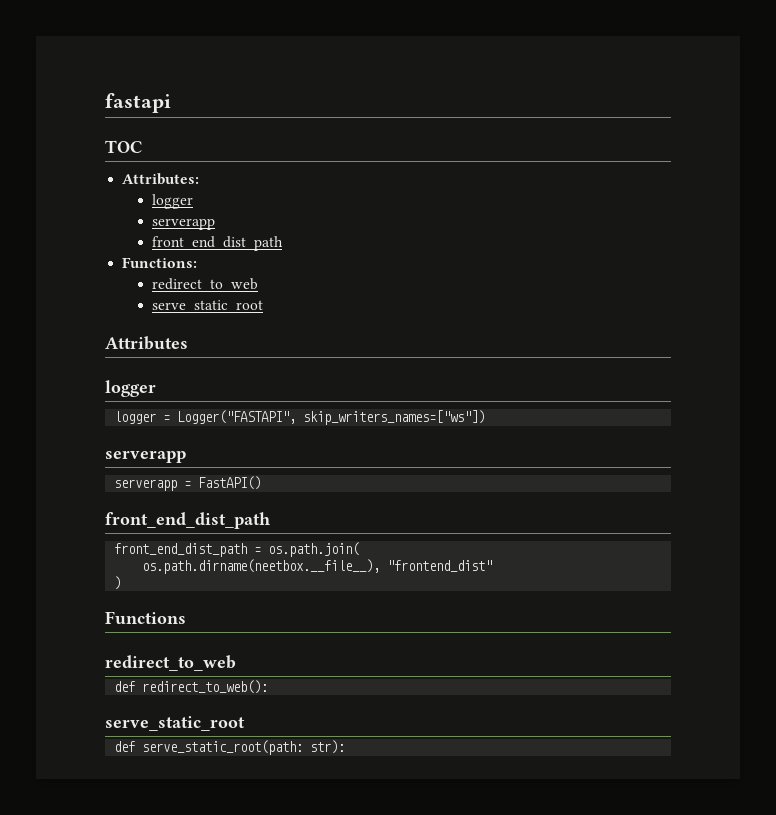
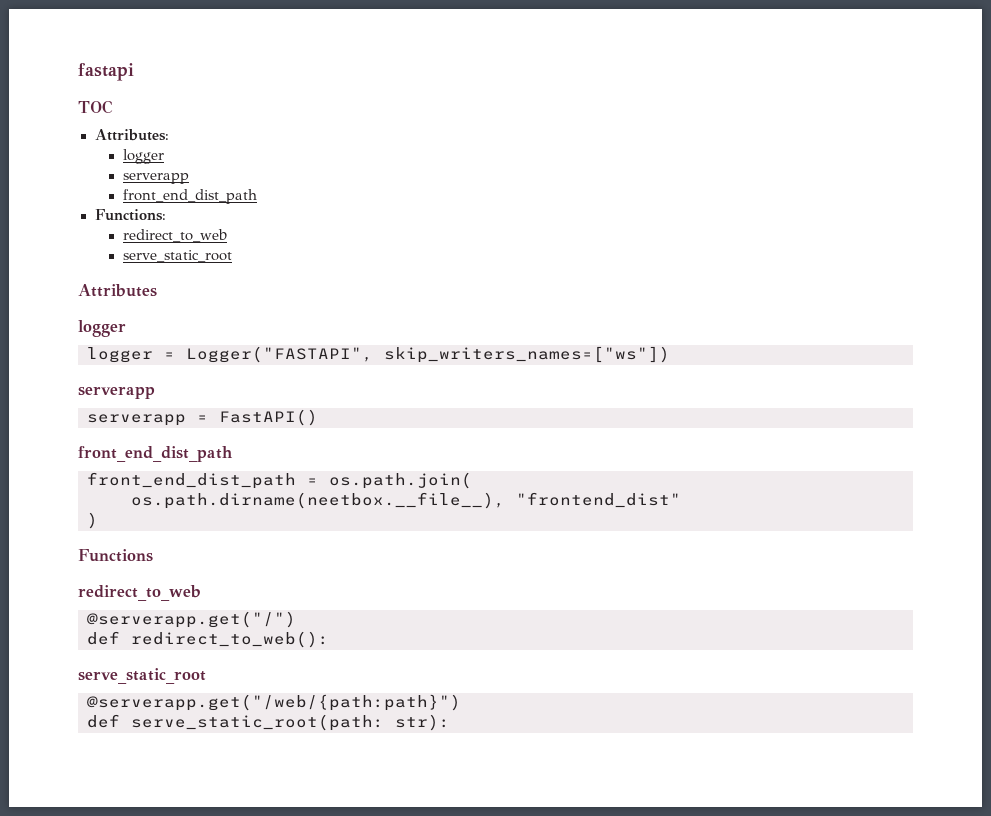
(236, 663) none -> [87,611,296,628] // @serverapp.get("/")
(245, 723) none -> [87,694,461,711] // @serverapp.get("/web/{path:path}")

